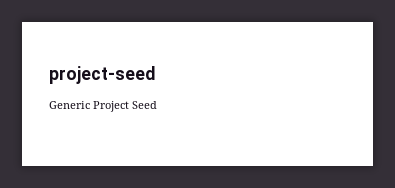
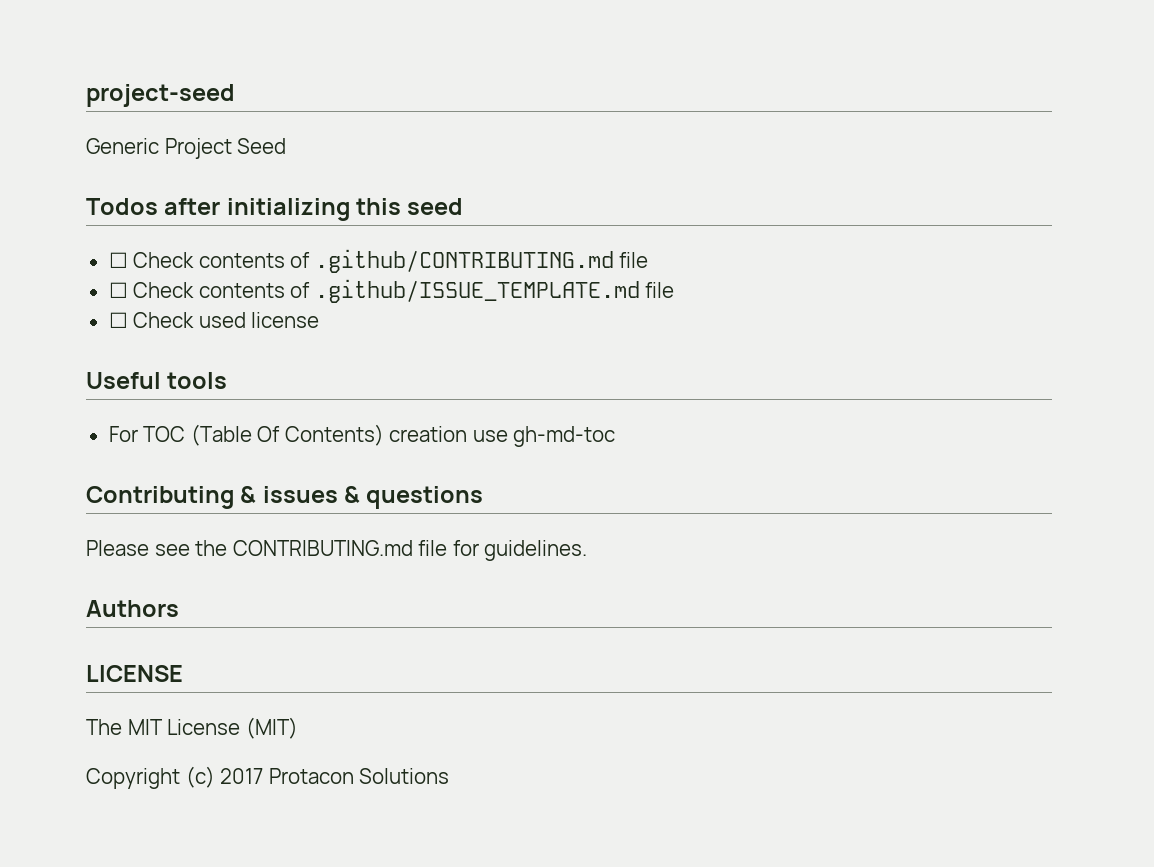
(157, 105) none -> [86,198,464,221] [108,249,649,273] [108,279,675,303] [108,312,320,328] [86,372,228,389] [108,424,616,447] [86,486,484,509] [86,540,588,561] [86,600,179,617] [86,665,183,682] [86,717,298,739] [86,766,450,789] // Todos after initializing this seed // ☐ Check contents of .github/CONTRIBUTING.md file // ☐ Check contents of .github/ISSUE_TEMPLATE.md file // ☐ Check used license // Useful tools // For TOC (Table Of Contents) creation use gh-md-toc // Contributing & issues & questions // Please see the CONTRIBUTING.md file for guidelines. // Authors // LICENSE // The MIT License (MIT) // Copyright (c) 2017 Protacon Solutions

